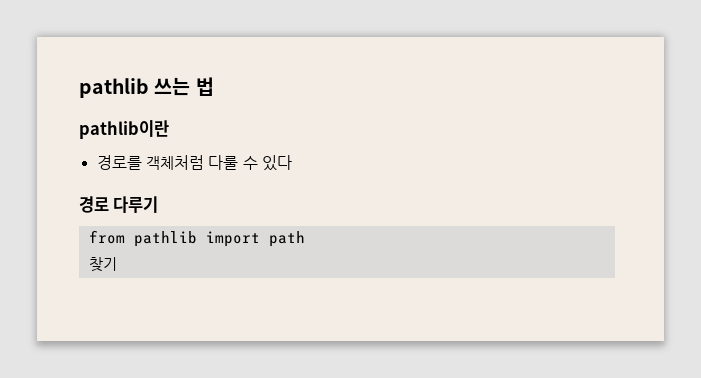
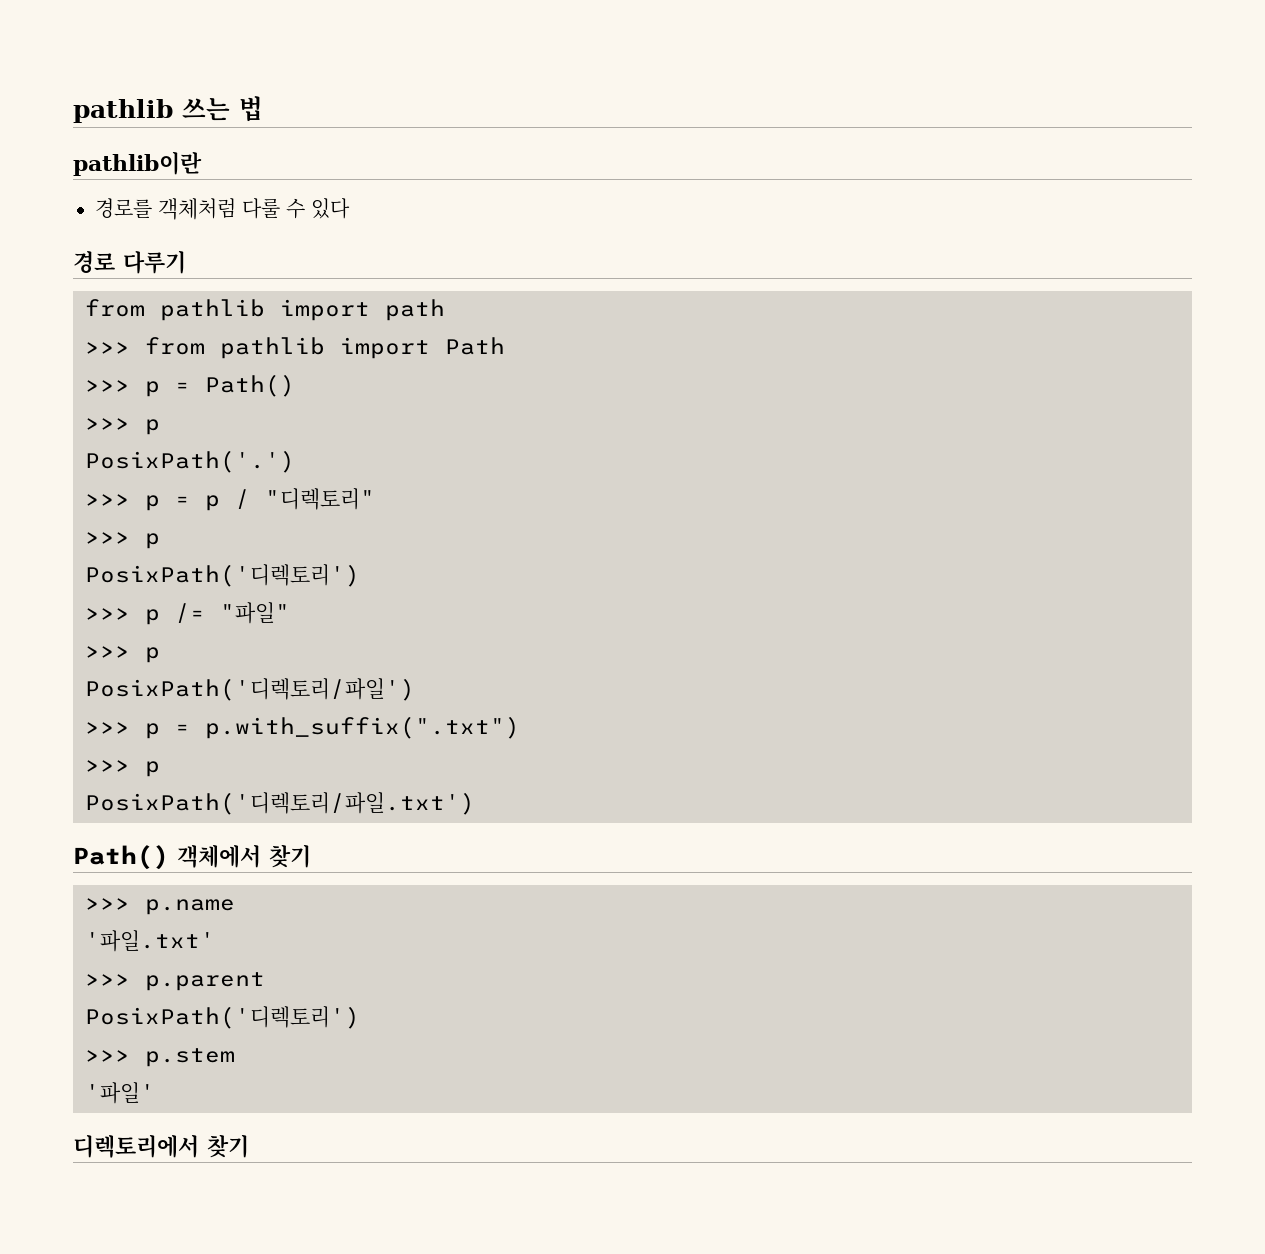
(305, 239) none -> [85,337,505,359] [85,374,295,397] [85,418,160,435] [85,450,295,473] [85,488,375,511] [85,532,160,549] [85,564,360,587] [85,602,290,625] [85,646,160,663] [85,678,415,701] [85,716,520,739] [85,760,160,777] [85,792,475,815] [73,844,311,870] [85,898,235,915] [85,930,215,952] [85,972,265,991] [85,1006,360,1029] [85,1048,235,1067] [85,1082,155,1104] [73,1135,199,1158] >>> from pathlib import Path // >>> p = Path() // >>> p // PosixPath('.') // >>> p = p / "디렉토리" // >>> p // PosixPath('디렉토리') // >>> p /= "파일" // >>> p // PosixPath('디렉토리/파일') // >>> p = p.with_suffix(".txt") // >>> p // PosixPath('디렉토리/파일.txt') // Path() 객체에서 찾기 // >>> p.name // '파일.txt' // >>> p.parent // PosixPath('디렉토리') // >>> p.stem // '파일' // 디렉토리에서

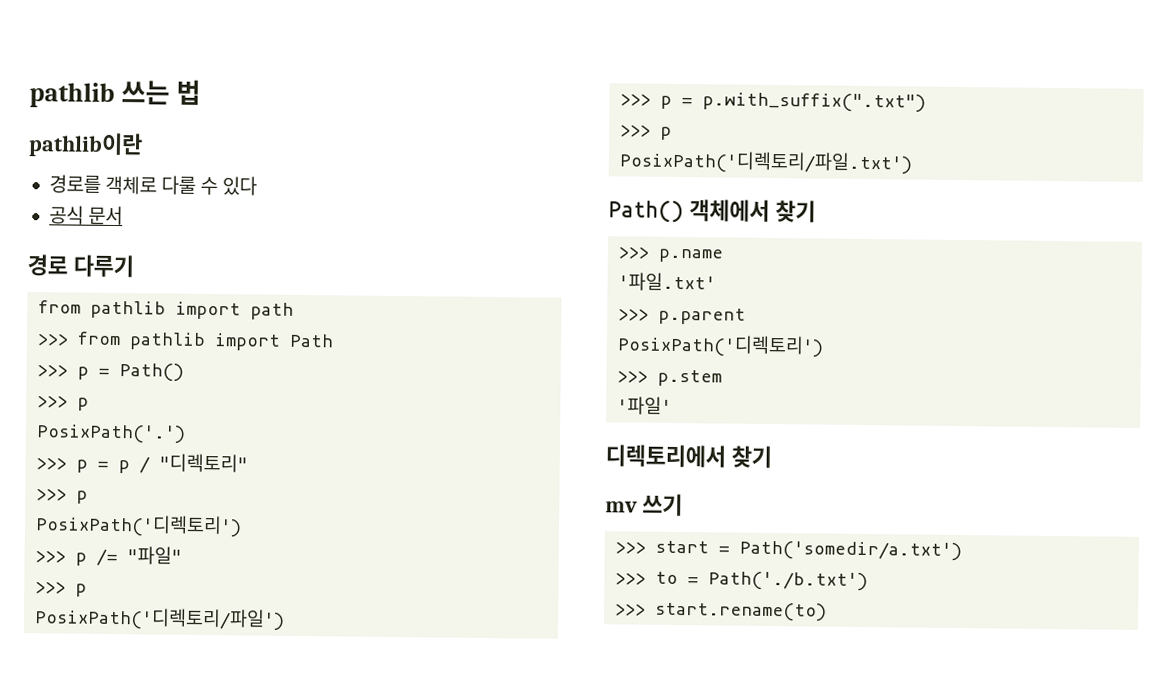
[158,198,236,220] 객체처럼 -> [105,175,158,195] 객체로
(350, 208) none -> [48,205,124,226] // 공식 문서
(249, 1146) none -> [605,493,683,517] [615,540,963,562] [615,571,869,592] [615,601,828,622] // mv 쓰기 // >>> start = Path('somedir/a.txt') // >>> to = Path('./b.txt') // >>> start.rename(to)

